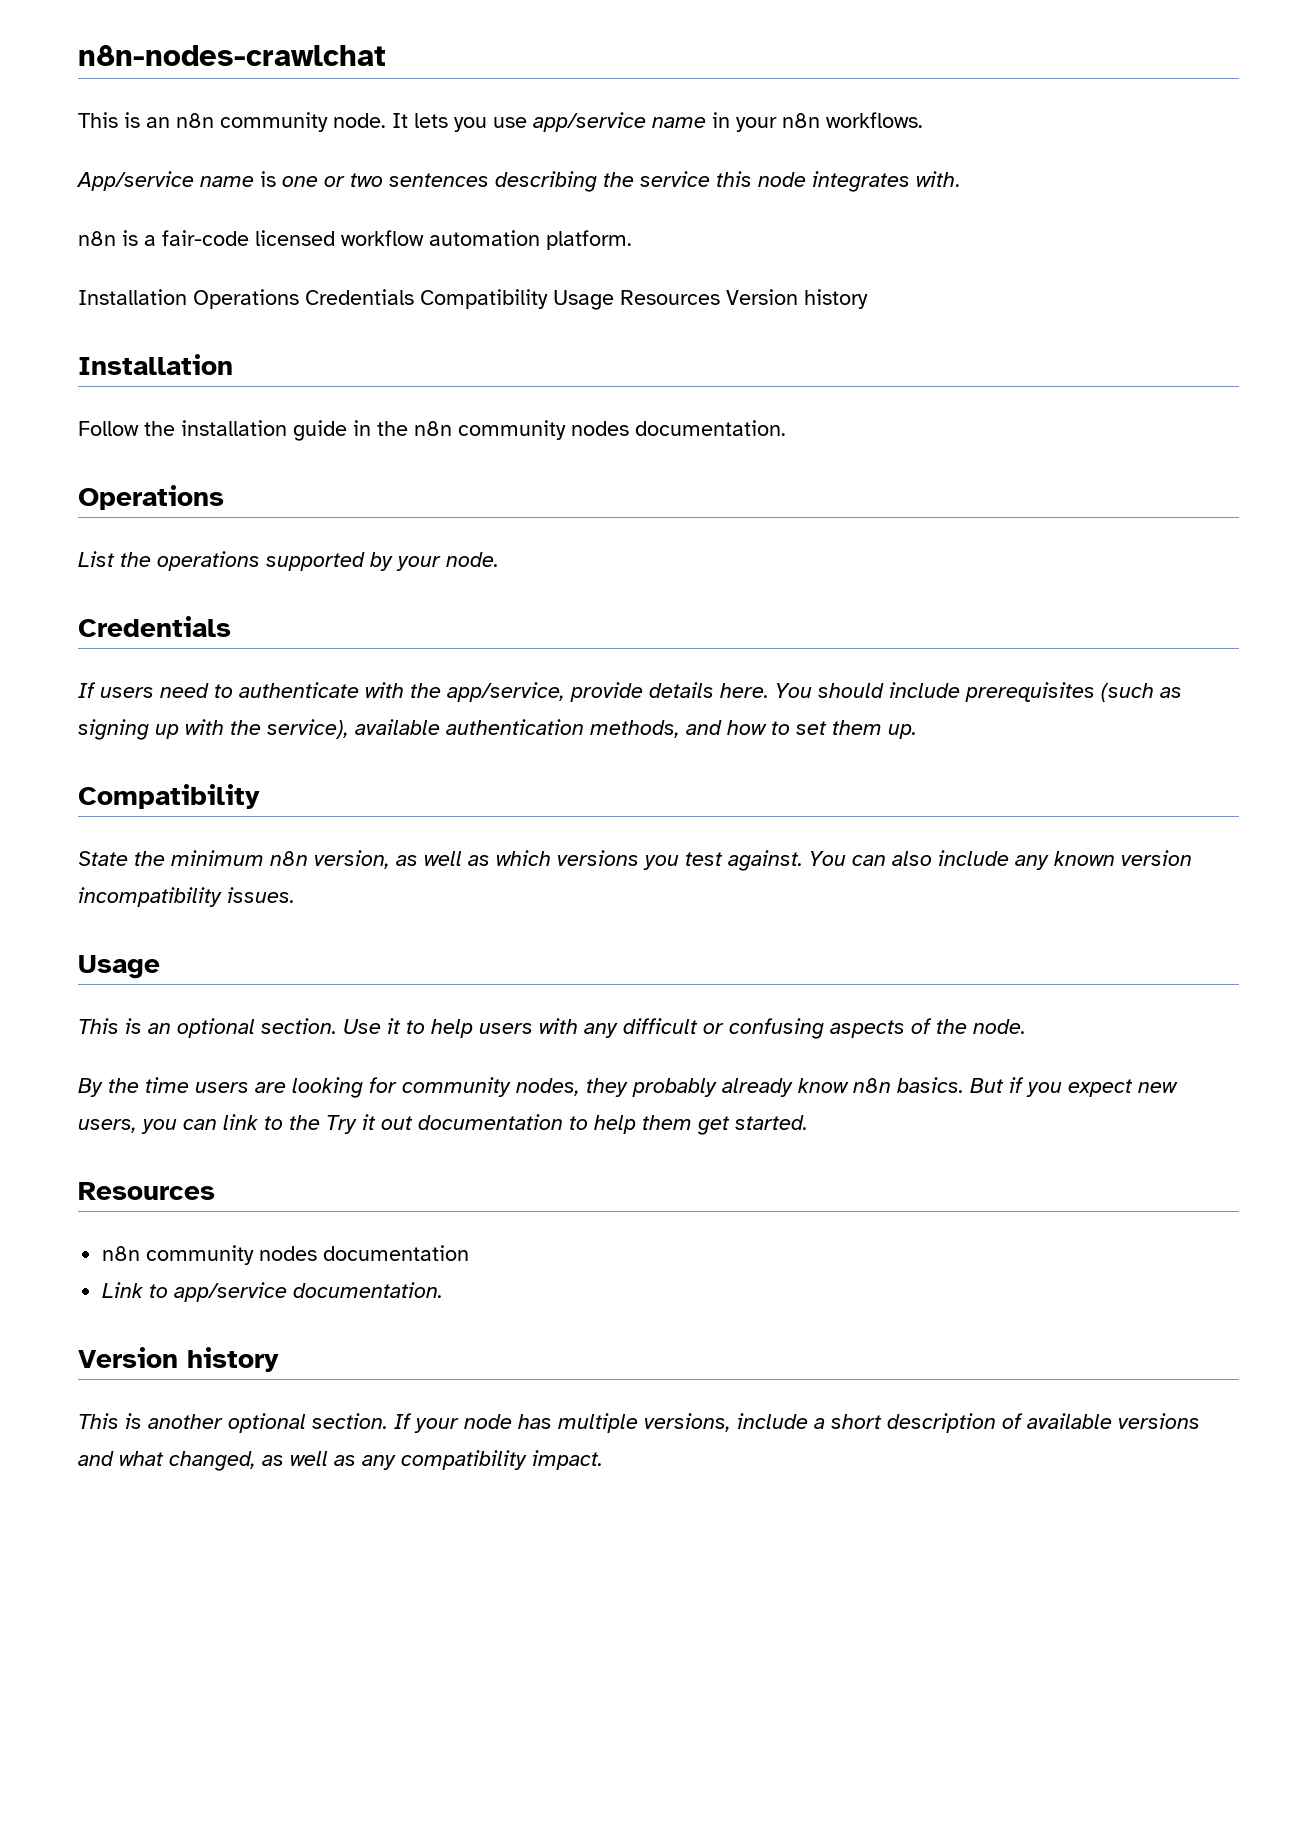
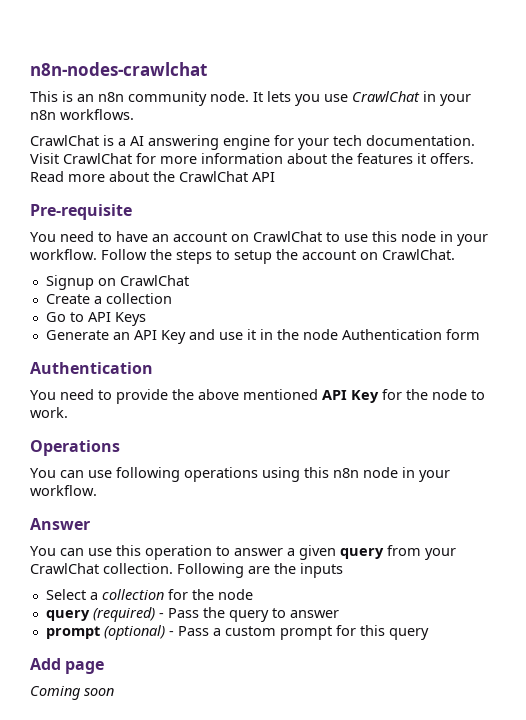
[533,112,706,132] app/service name -> [352,91,420,102] CrawlChat
[76,171,960,192] [78,230,632,250] [78,289,868,310] [78,354,233,375] [78,420,786,441] [78,485,224,510] [78,551,499,571] [78,616,231,637] [78,682,1182,702] [78,719,917,740] [78,784,260,809] [78,850,1192,871] [78,887,295,907] [78,955,160,979] [78,1018,1026,1039] [78,1077,1178,1098] [78,1114,808,1135] [78,1182,215,1200] [102,1245,470,1265] [102,1282,444,1302] [78,1347,279,1372] [78,1413,1200,1433] [78,1450,603,1471] App/service name is one or two sentences describing the service this node integrates with. // n8n is a fair-code licensed workflow automation platform. // Installation Operations Credentials Compatibility Usage Resources Version history // Installation // Follow the installation guide in the n8n community nodes documentation. // Operations // List the operations supported by your node. // Credentials // If users need to authenticate with the app/service, provide details here. You should include prerequisites (such as signing up with the service), available authentication methods, and how to set them up. // Compatibility // State the minimum n8n version, as well as which versions you test against. You can also include any known version incompatibility issues. // Usage // This is an optional section. Use it to help users with any difficult or confusing aspects of the node. // By the time users are looking for community nodes, they probably already know n8n basics. But if you expect new users, you can link to the Try it out documentation to help them get started. // Resources // n8n community nodes documentation // Link to app/service documentation. // Version history // This is another optional section. If your node has multiple versions, include a short description of available versions and what changed, as well as any compatibility impact. -> [30,135,475,150] [30,153,474,164] [30,171,275,182] [30,204,132,220] [30,231,488,246] [30,249,455,264] [45,275,189,290] [45,293,172,304] [45,312,146,326] [45,329,480,344] [30,362,153,374] [30,389,485,404] [30,407,68,418] [30,440,120,456] [30,467,450,482] [30,485,97,496] [30,518,90,530] [30,545,456,560] [30,563,343,578] [45,589,253,600] [45,607,339,622] [45,625,429,640] [30,658,105,674] [30,686,114,700] CrawlChat is a AI answering engine for your tech documentation. Visit CrawlChat for more information about the features it offers. Read more about the CrawlChat API // Pre-requisite // You need to have an account on CrawlChat to use this node in your workflow. Follow the steps to setup the account on CrawlChat. // Signup on CrawlChat // Create a collection // Go to API Keys // Generate an API Key and use it in the node Authentication form // Authentication // You need to provide the above mentioned API Key for the node to work. // Operations // You can use following operations using this n8n node in your workflow. // Answer // You can use this operation to answer a given query from your CrawlChat collection. Following are the inputs // Select a collection for the node // query (required) - Pass the query to answer // prompt (optional) - Pass a custom prompt for this query // Add page // Coming soon

